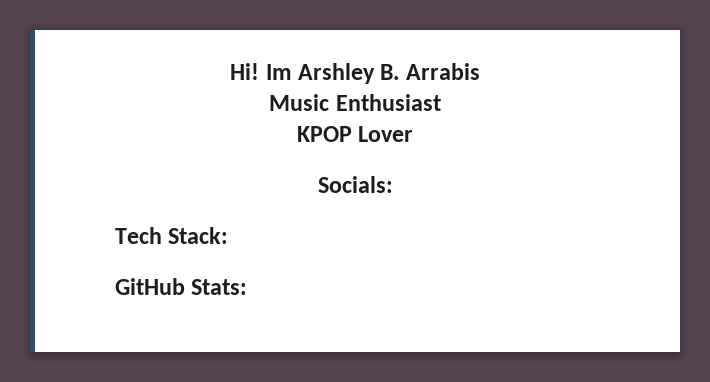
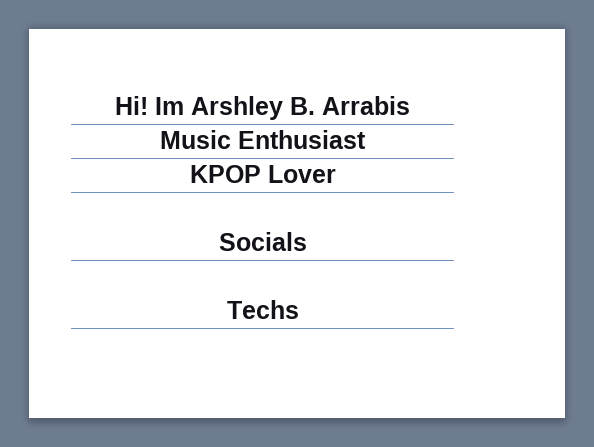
[317,176,393,193] [115,227,229,244] [115,278,248,295] Socials: // Tech Stack: // GitHub Stats: -> [218,232,307,251] [226,300,299,319] Socials // Techs

